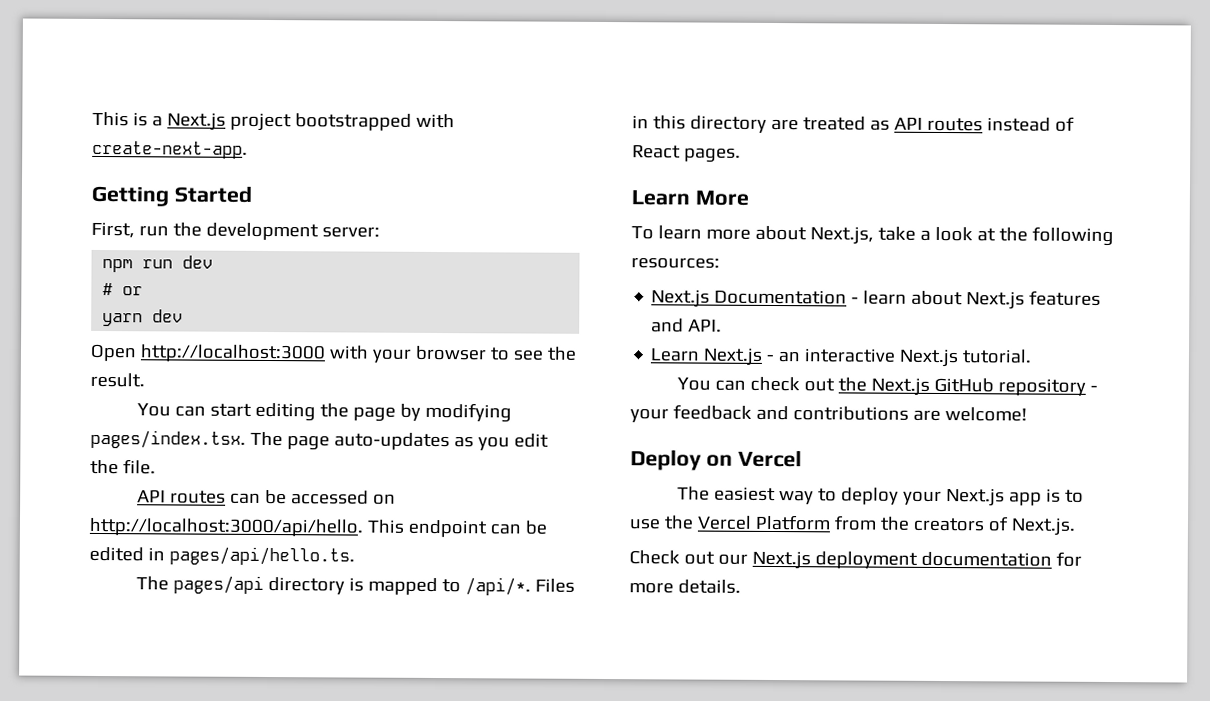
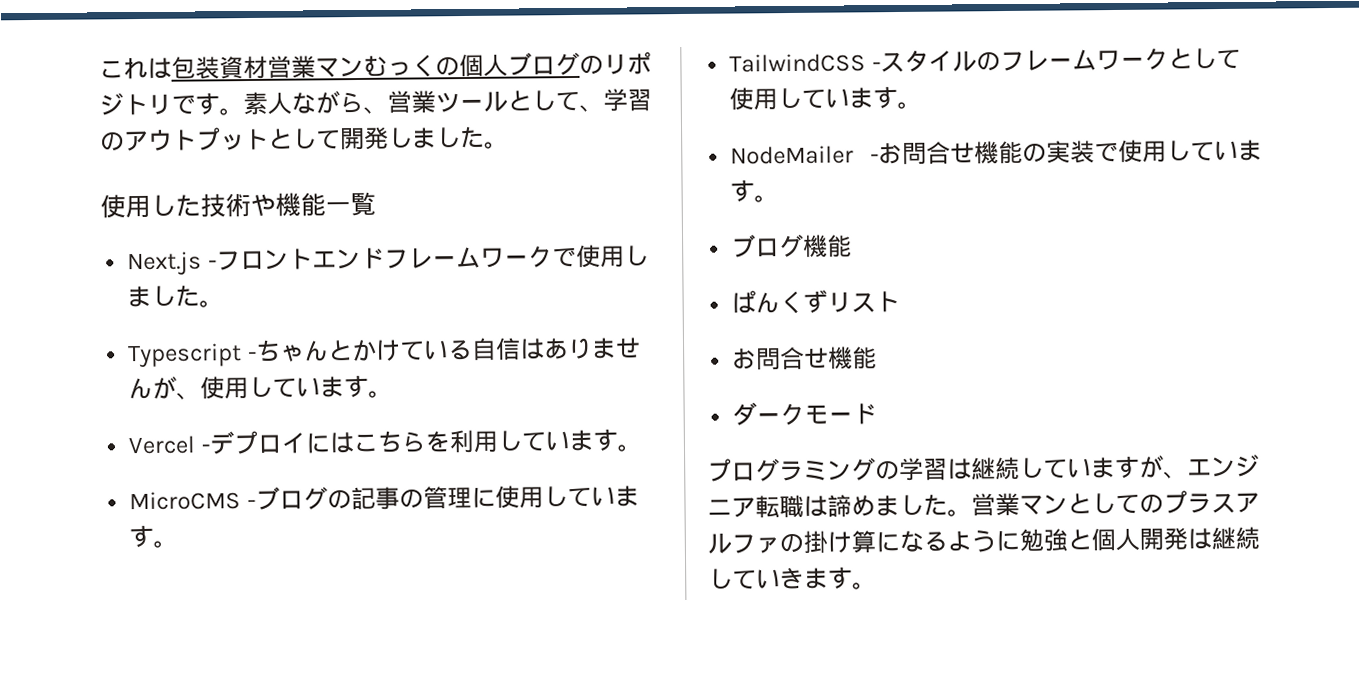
[92,111,455,132] [92,140,248,159] [91,185,252,207] [91,221,380,241] [102,255,214,273] [102,283,144,296] [102,309,184,327] [90,343,577,363] [90,372,145,388] [137,402,513,423] [90,429,549,451] [90,459,156,475] [137,489,397,505] [89,517,547,538] [89,546,355,566] [136,575,576,596] [632,115,1075,133] [632,145,741,163] [631,190,749,206] [631,225,1114,247] [631,257,720,269] [651,289,1102,310] [651,318,723,333] [650,347,1033,368] [677,376,1099,396] [630,404,1027,423] [630,449,802,471] [677,486,1085,507] [629,514,1076,536] [629,550,1082,570] [629,579,741,594] This is a Next.js project bootstrapped with create-next-app. // Getting Started // First, run the development server: // npm run dev // # or // yarn dev // Open http://localhost:3000 with your browser to see the result. // You can start editing the page by modifying pages/index.tsx. The page auto-updates as you edit the file. // API routes can be accessed on http://localhost:3000/api/hello. This endpoint can be edited in pages/api/hello.ts. // The pages/api directory is mapped to /api/*. Files in this directory are treated as API routes instead of React pages. // Learn More // To learn more about Next.js, take a look at the following resources: // Next.js Documentation - learn about Next.js features and API. // Learn Next.js - an interactive Next.js tutorial. // You can check out the Next.js GitHub repository - your feedback and contributions are welcome! // Deploy on Vercel // The easiest way to deploy your Next.js app is to use the Vercel Platform from the creators of Next.js. // Check out our Next.js deployment documentation for more details. -> [99,51,652,80] [99,88,652,116] [100,126,509,152] [100,191,376,219] [127,244,649,276] [127,285,225,308] [127,337,641,368] [128,374,394,400] [128,428,643,455] [129,485,640,511] [129,524,179,548] [729,47,1241,73] [729,85,923,111] [730,139,1263,165] [730,179,780,203] [731,233,853,258] [731,289,901,315] [732,346,878,371] [732,402,878,426] [707,454,1260,482] [707,490,1260,519] [707,526,1260,554] [708,566,877,590] これは包装資材営業マンむっくの個人ブログのリポジトリです。素人ながら、営業ツールとして、学習のアウトプットとして開発しました。 // 使用した技術や機能一覧 // Next.js -フロントエンドフレームワークで使用しました。 // Typescript -ちゃんとかけている自信はありませんが、使用しています。 // Vercel -デプロイにはこちらを利用しています。 // MicroCMS -ブログの記事の管理に使用しています。 // TailwindCSS -スタイルのフレームワークとして使用しています。 // NodeMailer -お問合せ機能の実装で使用しています。 // ブログ機能 // ぱんくずリスト // お問合せ機能 // ダークモード // プログラミングの学習は継続していますが、エンジニア転職は諦めました。営業マンとしてのプラスアルファの掛け算になるように勉強と個人開発は継続していきます。

